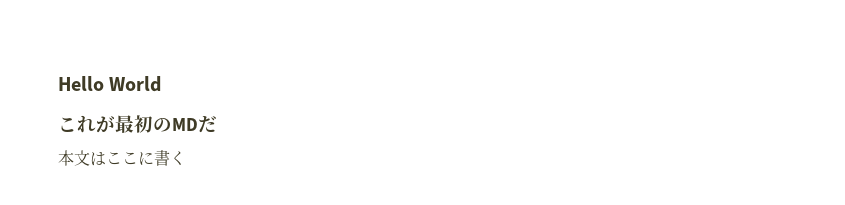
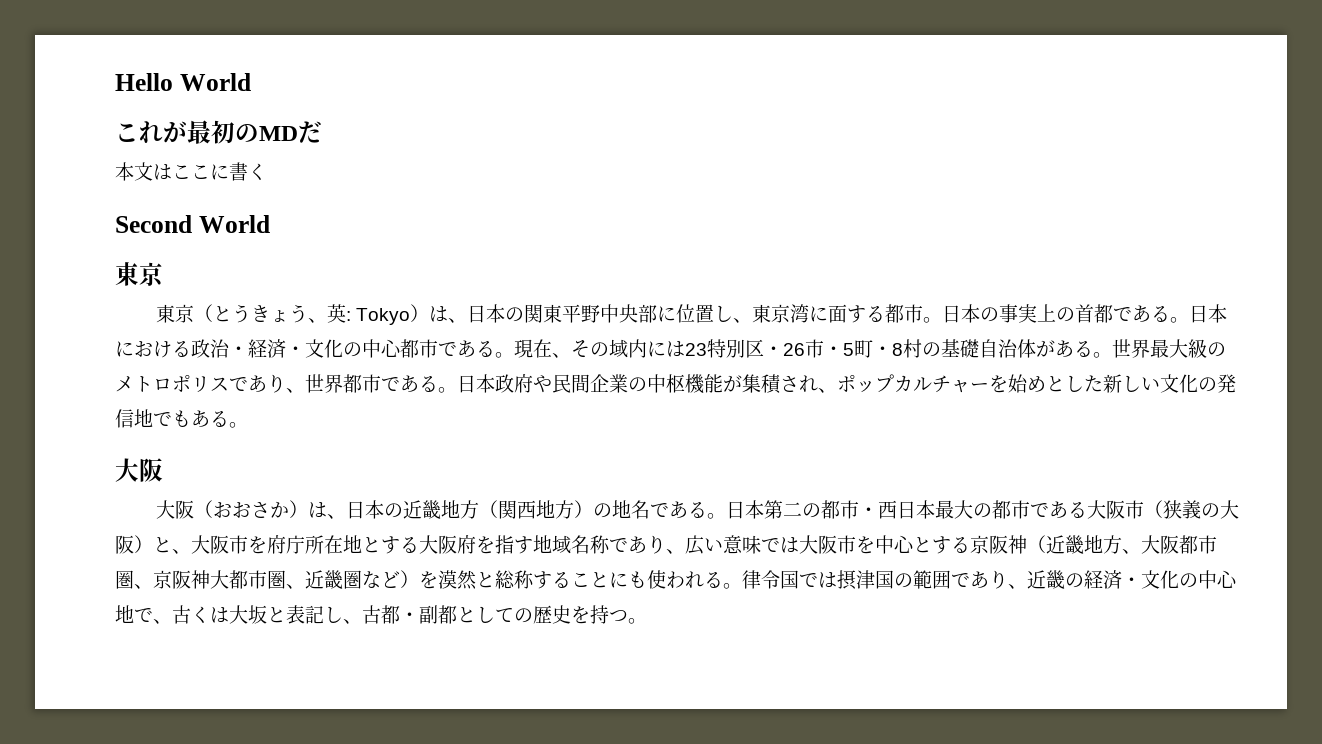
(186, 158) none -> [115,215,270,233] [115,262,163,286] [156,304,1228,325] [115,339,1226,358] [115,374,1236,394] [115,409,248,428] [115,458,163,482] [156,500,1240,519] [115,535,1217,555] [115,570,1237,590] [115,605,647,624] // Second World // 東京 // 東京（とうきょう、英: Tokyo）は、日本の関東平野中央部に位置し、東京湾に面する都市。日本の事実上の首都である。日本における政治・経済・文化の中心都市である。現在、その域内には23特別区・26市・5町・8村の基礎自治体がある。世界最大級のメトロポリスであり、世界都市である。日本政府や民間企業の中枢機能が集積され、ポップカルチャーを始めとした新しい文化の発信地でもある。 // 大阪 // 大阪（おおさか）は、日本の近畿地方（関西地方）の地名である。日本第二の都市・西日本最大の都市である大阪市（狭義の大阪）と、大阪市を府庁所在地とする大阪府を指す地域名称であり、広い意味では大阪市を中心とする京阪神（近畿地方、大阪都市圏、京阪神大都市圏、近畿圏など）を漠然と総称することにも使われる。律令国では摂津国の範囲であり、近畿の経済・文化の中心地で、古くは大坂と表記し、古都・副都としての歴史を持つ。

